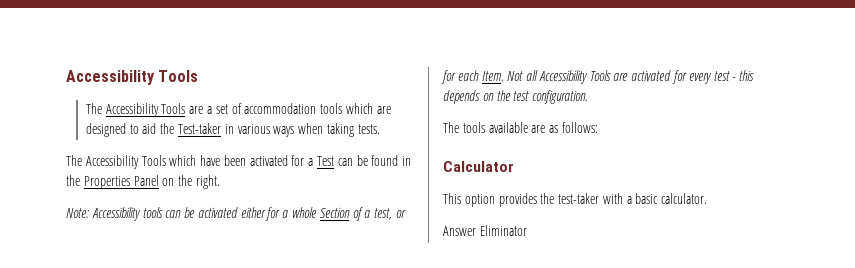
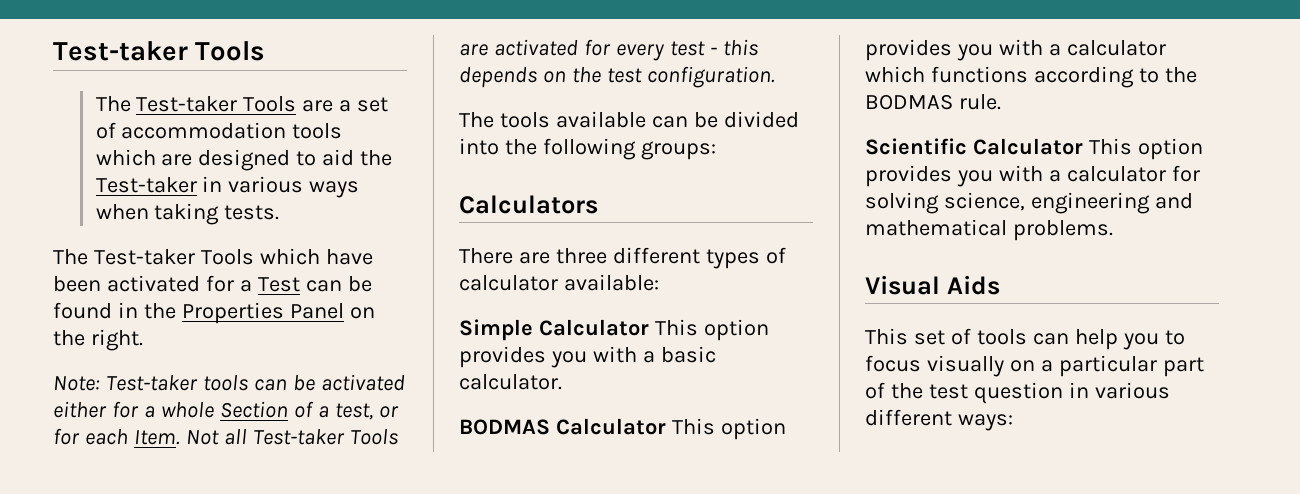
[66,70,155,85] Accessibility -> [53,41,188,61] Test-taker
[105,103,159,117] Accessibility -> [136,96,238,112] Test-taker
[85,155,139,169] Accessibility -> [93,249,195,265] Test-taker
[91,207,141,221] Accessibility -> [105,375,198,391] Test-taker
[538,70,588,84] Accessibility -> [252,429,345,445] Test-taker
[531,122,598,133] [443,161,514,172] [443,193,600,207] are as follows: // Calculator // This option provides the test-taker -> [651,111,799,128] [459,138,716,160] [459,195,598,214] [459,247,786,269] [459,274,659,291] [459,319,769,341] [459,346,587,368] can be divided into the following groups: // Calculators // There are three different types of calculator available: // Simple Calculator This option provides you
[443,225,527,236] Answer Eliminator -> [459,418,786,440] [865,39,1166,61] [865,66,1197,88] [865,94,1001,110] [865,138,1203,160] [865,165,1200,187] [865,192,1193,214] [865,219,1113,241] [865,275,1000,295] [865,328,1185,350] [865,355,1204,377] [865,382,1170,404] [865,409,1013,431] BODMAS Calculator This option provides you with a calculator which functions according to the BODMAS rule. // Scientific Calculator This option provides you with a calculator for solving science, engineering and mathematical problems. // Visual Aids // This set of tools can help you to focus visually on a particular part of the test question in various different ways:

